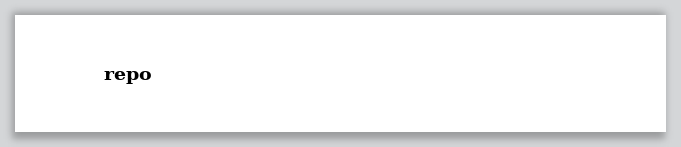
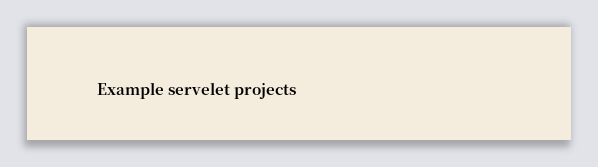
[104,71,152,84] repo -> [97,82,297,99] Example servelet projects

